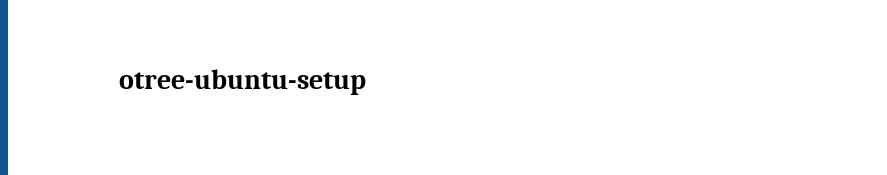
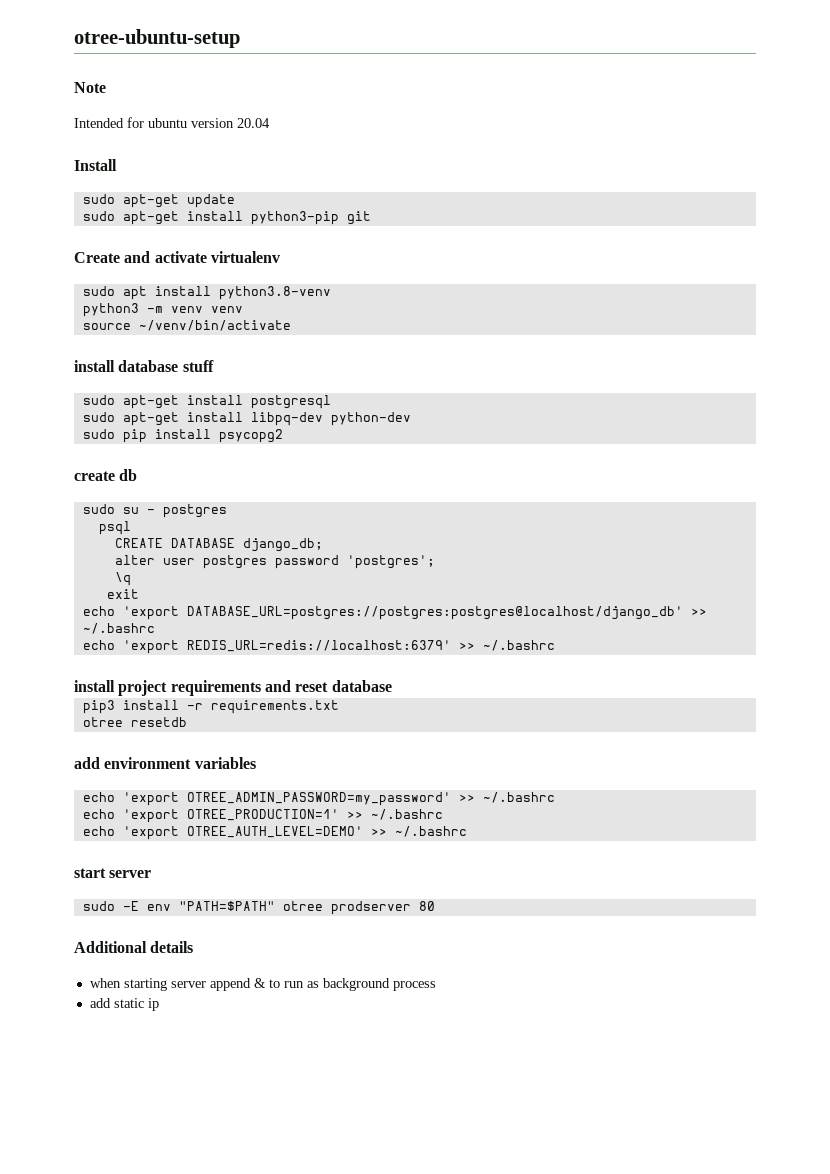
(366, 82) none -> [74,82,106,93] [74,117,270,128] [74,159,117,171] [82,194,235,208] [82,211,371,225] [74,251,280,263] [82,286,331,300] [82,303,243,317] [82,320,291,331] [74,360,214,372] [82,395,331,409] [82,412,411,426] [82,429,283,443] [74,469,138,481] [82,504,227,518] [98,521,131,535] [114,538,323,552] [114,555,435,569] [114,572,131,586] [106,589,139,599] [82,606,707,620] [82,623,155,634] [82,640,555,654] [74,680,392,696] [82,700,339,714] [82,717,187,727] [74,757,256,769] [82,792,555,806] [82,809,443,823] [82,826,467,840] [74,868,152,878] [82,901,435,915] [74,941,194,953] [89,978,436,991] [89,998,159,1011] // Note // Intended for ubuntu version 20.04 // Install // sudo apt-get update // sudo apt-get install python3-pip git // Create and activate virtualenv // sudo apt install python3.8-venv // python3 -m venv venv // source ~/venv/bin/activate // install database stuff // sudo apt-get install postgresql // sudo apt-get install libpq-dev python-dev // sudo pip install psycopg2 // create db // sudo su - postgres // psql // CREATE DATABASE django_db; // alter user postgres password 'postgres'; // \q // exit // echo 'export DATABASE_URL=postgres://postgres:postgres@localhost/django_db' >> ~/.bashrc // echo 'export REDIS_URL=redis://localhost:6379' >> ~/.bashrc // install project requirements and reset database // pip3 install -r requirements.txt // otree resetdb // add environment variables // echo 'export OTREE_ADMIN_PASSWORD=my_password' >> ~/.bashrc // echo 'export OTREE_PRODUCTION=1' >> ~/.bashrc // echo 'export OTREE_AUTH_LEVEL=DEMO' >> ~/.bashrc // start server // sudo -E env "PATH=$PATH" otree prodserver 80 // Additional details // when starting server append & to run as background process // add static ip

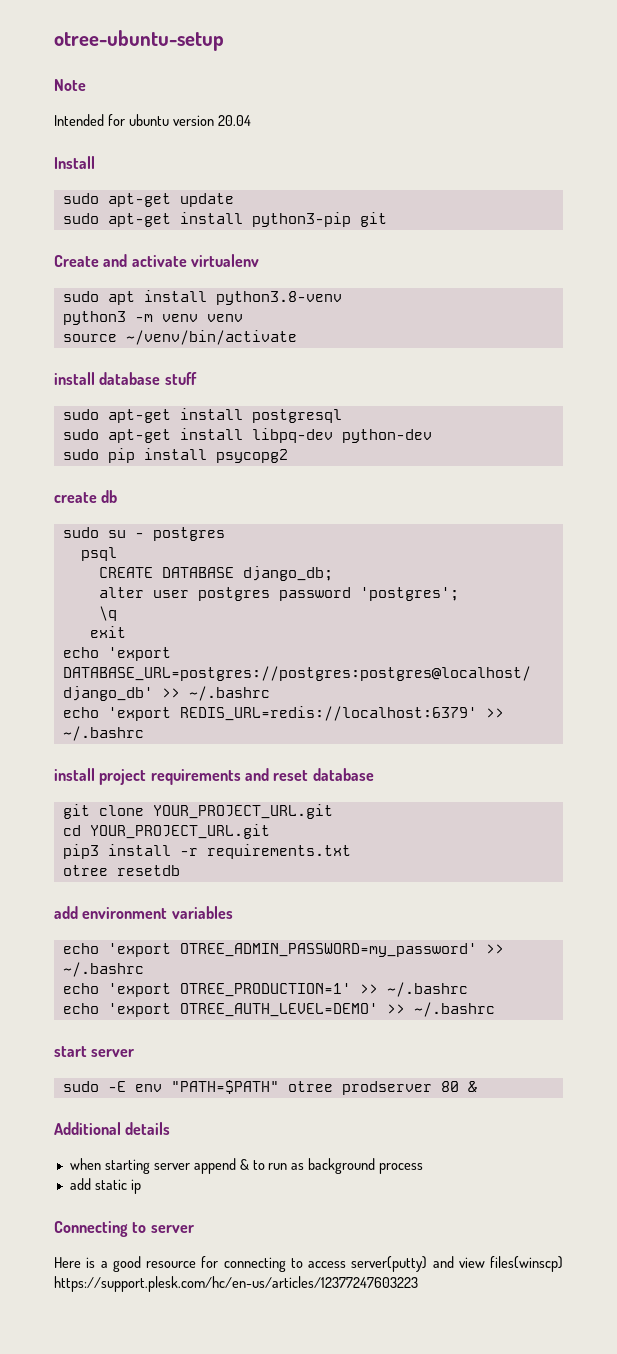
(392, 686) none -> [62,804,333,819] [62,824,270,839] // git clone YOUR_PROJECT_URL.git // cd YOUR_PROJECT_URL.git
(435, 906) none -> [467,1081,477,1092] &
(159, 1004) none -> [54,1221,194,1237] [54,1256,563,1272] [54,1276,418,1292] // Connecting to server // Here is a good resource for connecting to access server(putty) and view files(winscp) https://support.plesk.com/hc/en-us/articles/12377247603223

